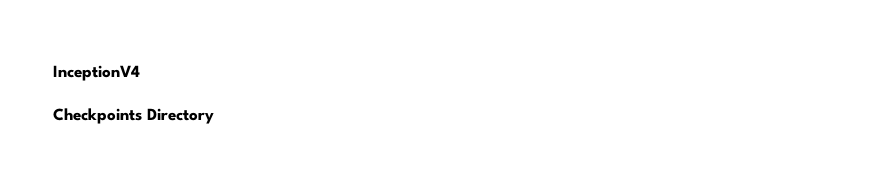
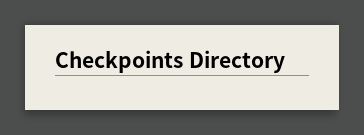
[53,65,140,81] InceptionV4 // -> (55, 61) none

